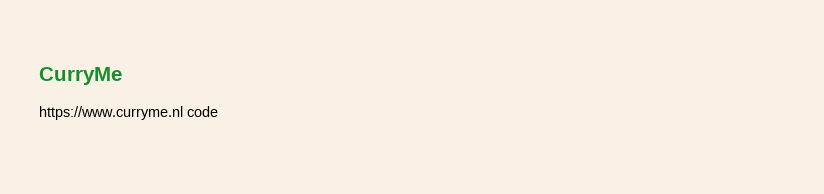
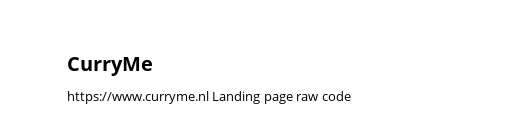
(183, 113) none -> [212,91,319,104] Landing page raw

